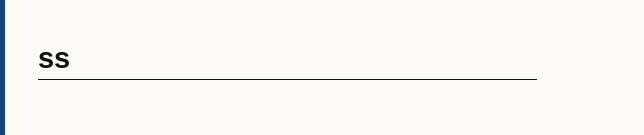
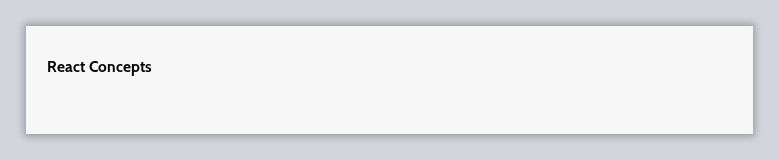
[38,52,70,68] ss -> [47,61,153,76] React Concepts

